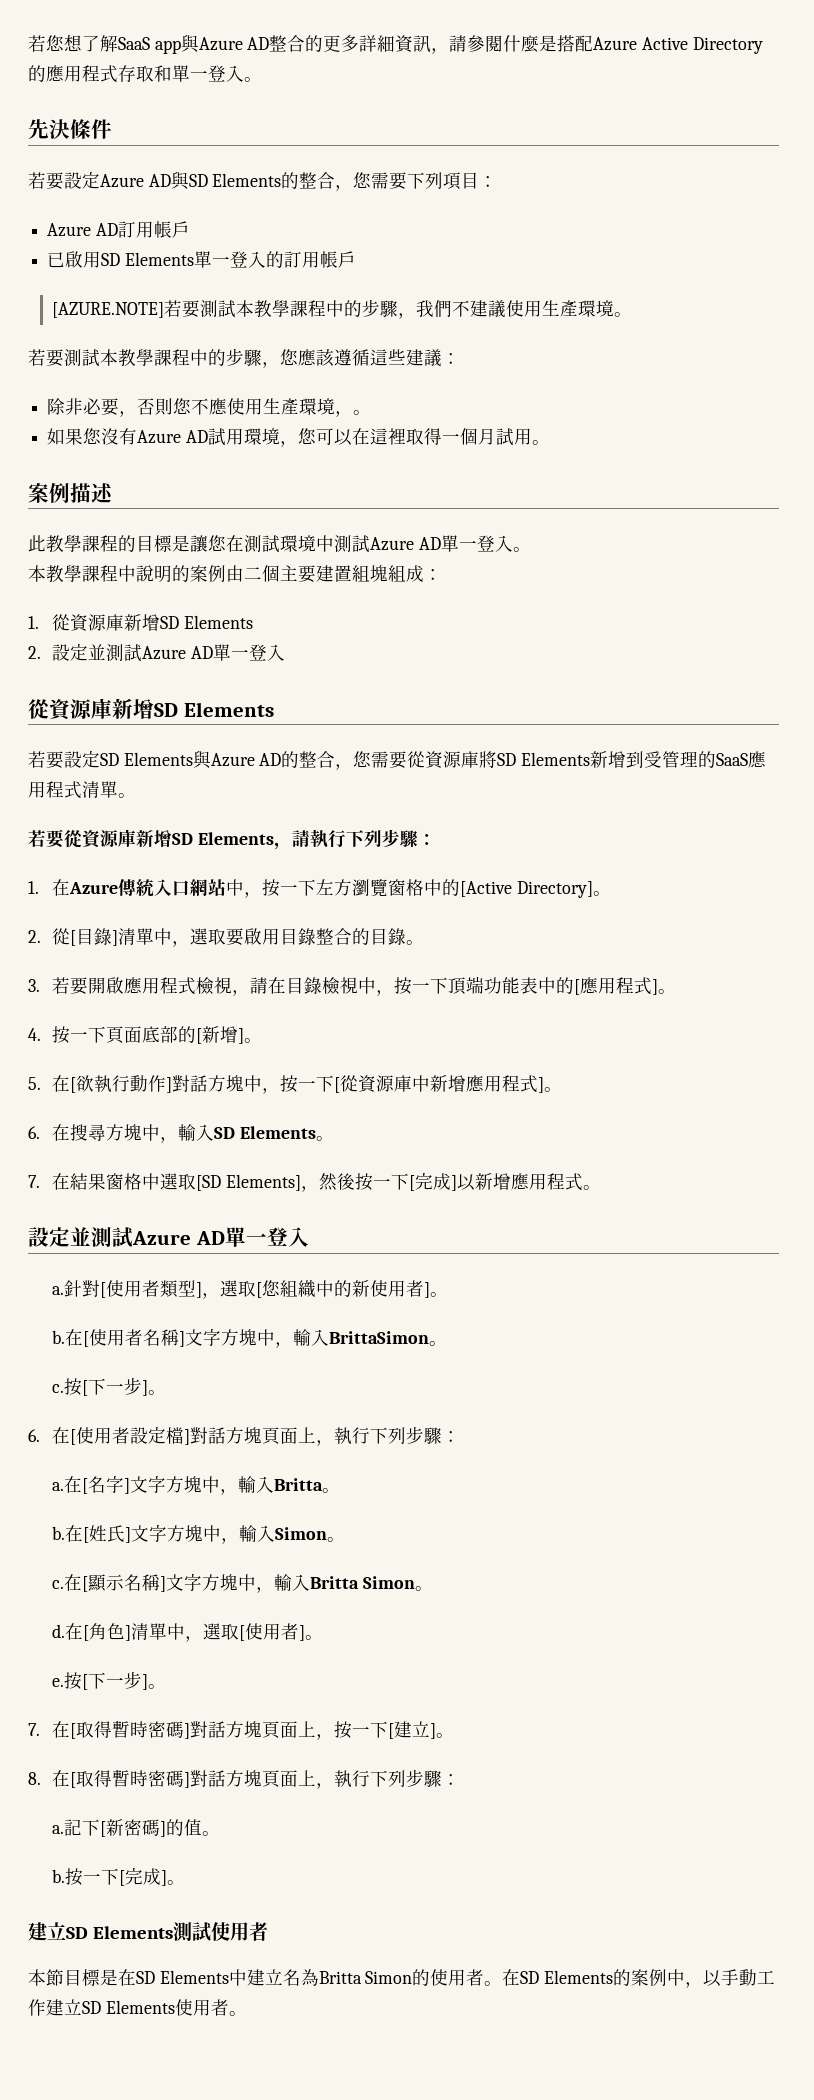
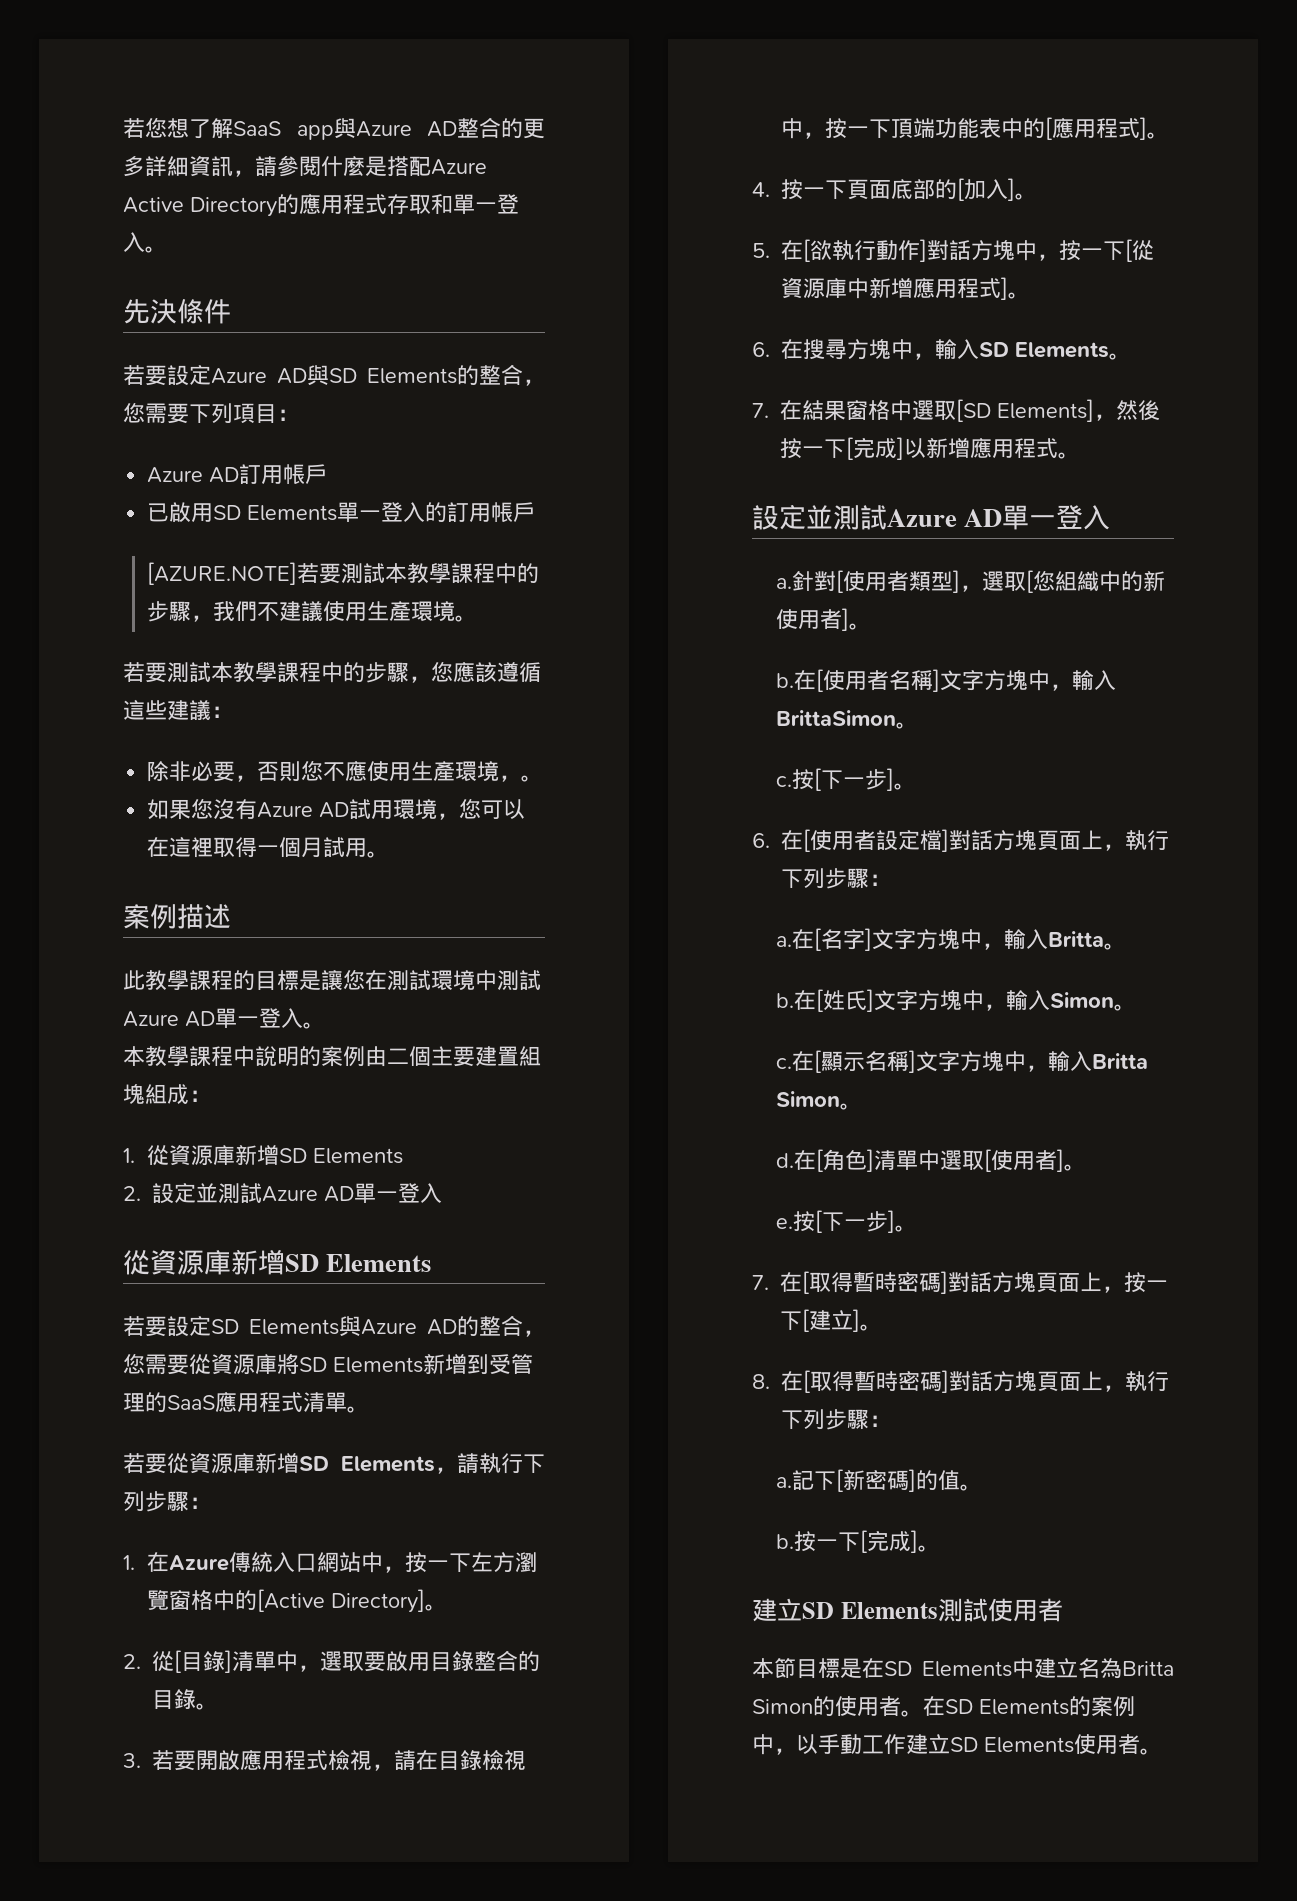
[202,1026,239,1043] 新增 -> [964,179,1008,200] 加入
[185,1636,204,1642] ， -> (941, 1160) none

